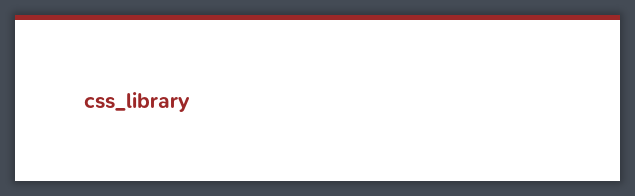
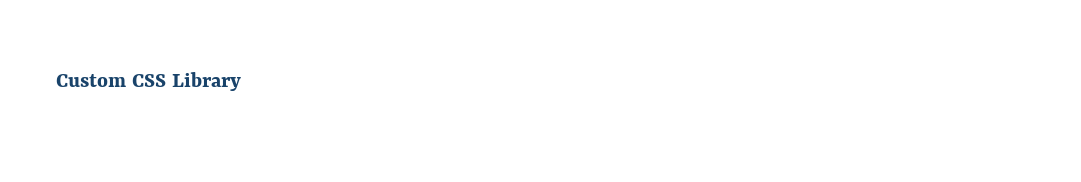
[84,92,190,112] css_library -> [56,72,242,91] Custom CSS Library

